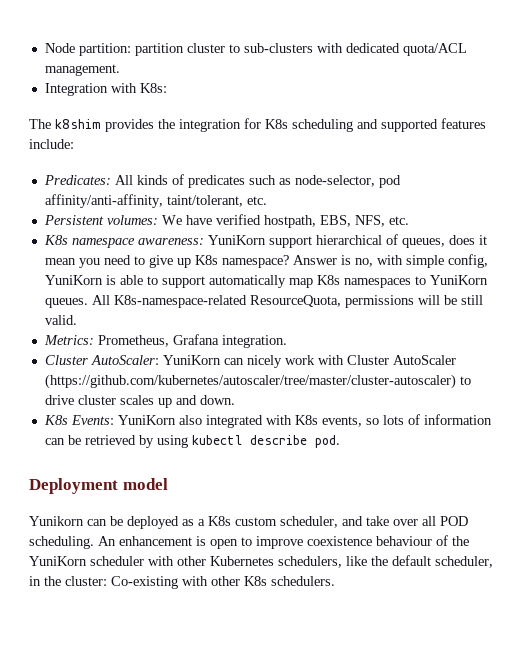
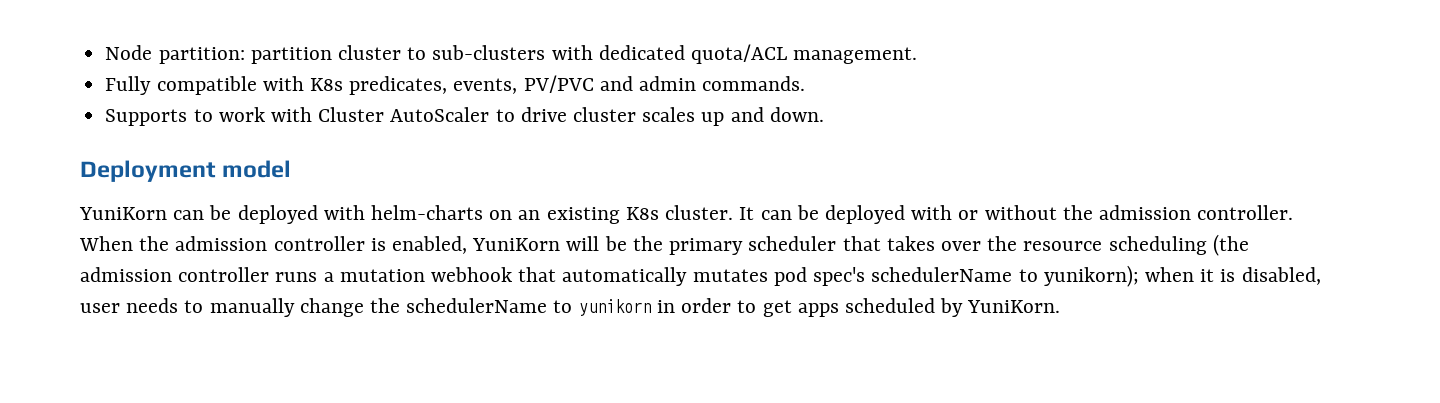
[44,83,167,96] [29,118,486,132] [29,139,74,149] [43,174,401,188] [44,194,267,208] [43,214,409,228] [43,234,487,248] [44,254,488,268] [44,275,488,288] [44,295,483,308] [44,315,77,325] [43,334,287,348] [44,355,282,368] Integration with K8s: // The k8shim provides the integration for K8s scheduling and supported features include: // Predicates: All kinds of predicates such as node-selector, pod affinity/anti-affinity, taint/tolerant, etc. // Persistent volumes: We have verified hostpath, EBS, NFS, etc. // K8s namespace awareness: YuniKorn support hierarchical of queues, does it mean you need to give up K8s namespace? Answer is no, with simple config, YuniKorn is able to support automatically map K8s namespaces to YuniKorn queues. All K8s-namespace-related ResourceQuota, permissions will be still valid. // Metrics: Prometheus, Grafana integration. // Cluster AutoScaler: YuniKorn can nicely -> [105,75,806,95] [105,109,213,126] Fully compatible with K8s predicates, events, PV/PVC and admin commands. // Supports to
[44,374,456,389] (https://github.com/kubernetes/autoscaler/tree/master/cluster-autoscaler) -> (490, 114) none
[43,414,492,428] [44,435,340,448] // K8s Events: YuniKorn also integrated with K8s events, so lots of information can be retrieved by using kubectl describe pod. -> (824, 114) none
[29,516,468,529] [29,535,469,549] [29,555,493,568] [29,576,335,589] Yunikorn can be deployed as a K8s custom scheduler, and take over all POD scheduling. An enhancement is open to improve coexistence behaviour of the YuniKorn scheduler with other Kubernetes schedulers, like the default scheduler, in the cluster: Co-existing with other K8s schedulers. -> [79,205,1294,224] [79,234,1249,256] [80,265,1321,287] [80,298,1061,317] YuniKorn can be deployed with helm-charts on an existing K8s cluster. It can be deployed with or without the admission controller. When the admission controller is enabled, YuniKorn will be the primary scheduler that takes over the resource scheduling (the admission controller runs a mutation webhook that automatically mutates pod spec's schedulerName to yunikorn); when it is disabled, user needs to manually change the schedulerName to yunikorn in order to get apps scheduled by YuniKorn.

